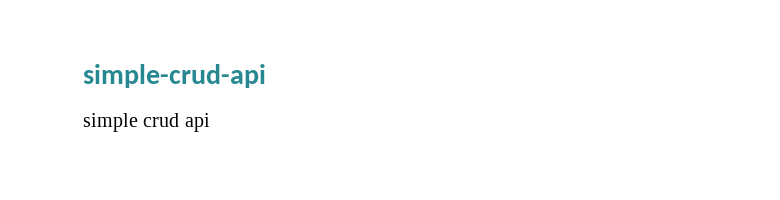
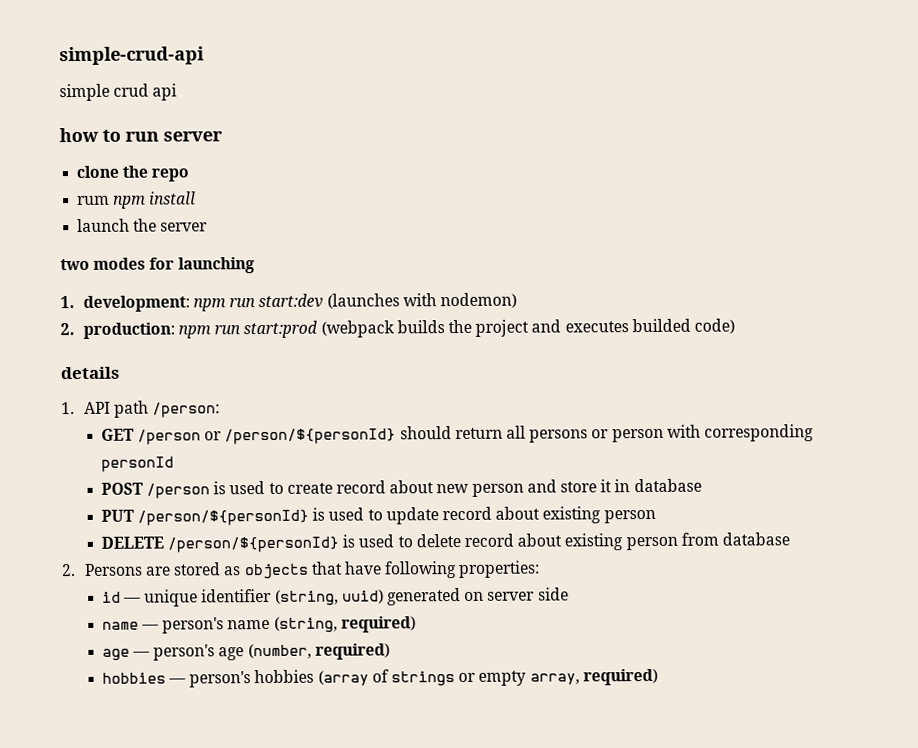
(210, 122) none -> [59,127,223,143] [76,165,190,182] [77,191,197,209] [77,218,209,232] [60,257,255,274] [60,292,517,312] [60,318,735,339] [60,366,120,380] [61,400,221,418] [100,424,814,445] [100,456,174,472] [100,478,702,499] [100,506,656,526] [100,532,790,553] [61,560,541,580] [101,587,569,607] [101,616,416,634] [101,643,390,661] [101,668,658,688] // how to run server // clone the repo // rum npm install // launch the server // two modes for launching // 1. development: npm run start:dev (launches with nodemon) // 2. production: npm run start:prod (webpack builds the project and executes builded code) // details // 1. API path /person: // GET /person or /person/${personId} should return all persons or person with corresponding personId // POST /person is used to create record about new person and store it in database // PUT /person/${personId} is used to update record about existing person // DELETE /person/${personId} is used to delete record about existing person from database // 2. Persons are stored as objects that have following properties: // id — unique identifier (string, uuid) generated on server side // name — person's name (string, required) // age — person's age (number, required) // hobbies — person's hobbies (array of strings or empty array, required)

